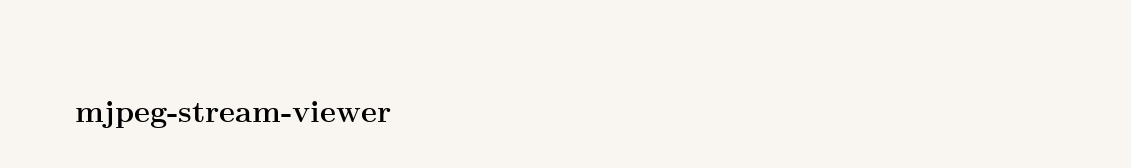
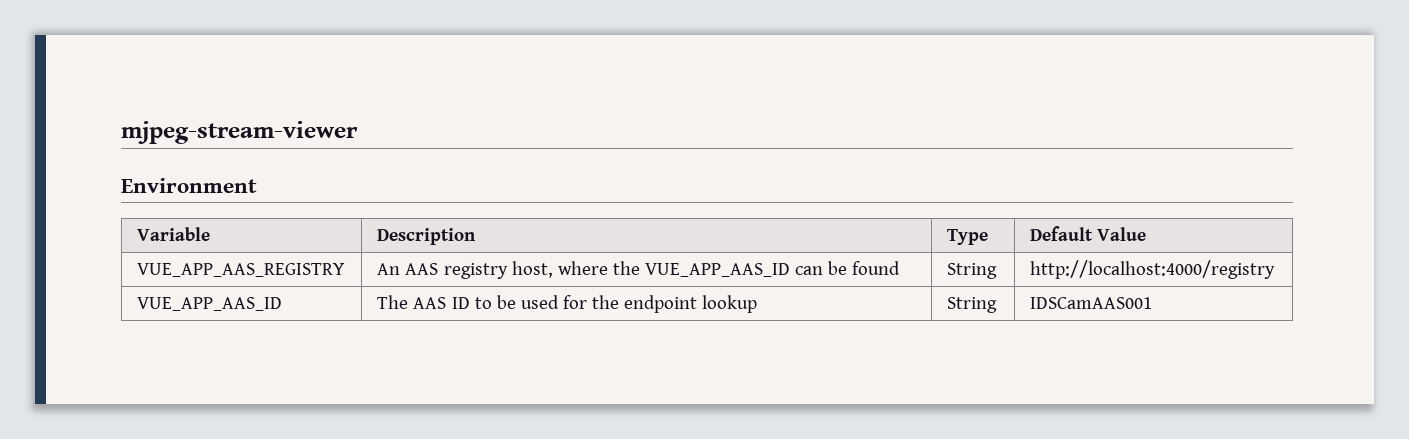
(391, 114) none -> [121,178,257,193] [137,227,211,241] [377,228,477,245] [947,229,989,245] [1030,226,1147,241] [137,263,346,277] [377,261,901,279] [947,263,998,279] [1030,260,1276,279] [137,297,283,311] [377,295,758,313] [947,297,998,313] [1030,297,1153,309] // Environment // Variable | Description | Type | Default Value // VUE_APP_AAS_REGISTRY | An AAS registry host, where the VUE_APP_AAS_ID can be found | String | http://localhost:4000/registry // VUE_APP_AAS_ID | The AAS ID to be used for the endpoint lookup | String | IDSCamAAS001

